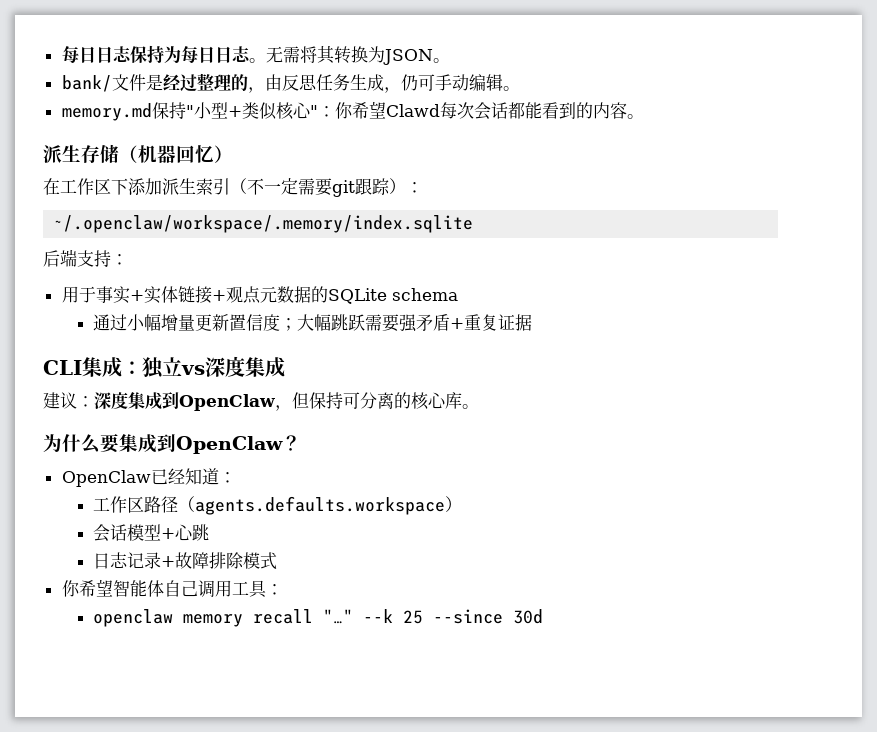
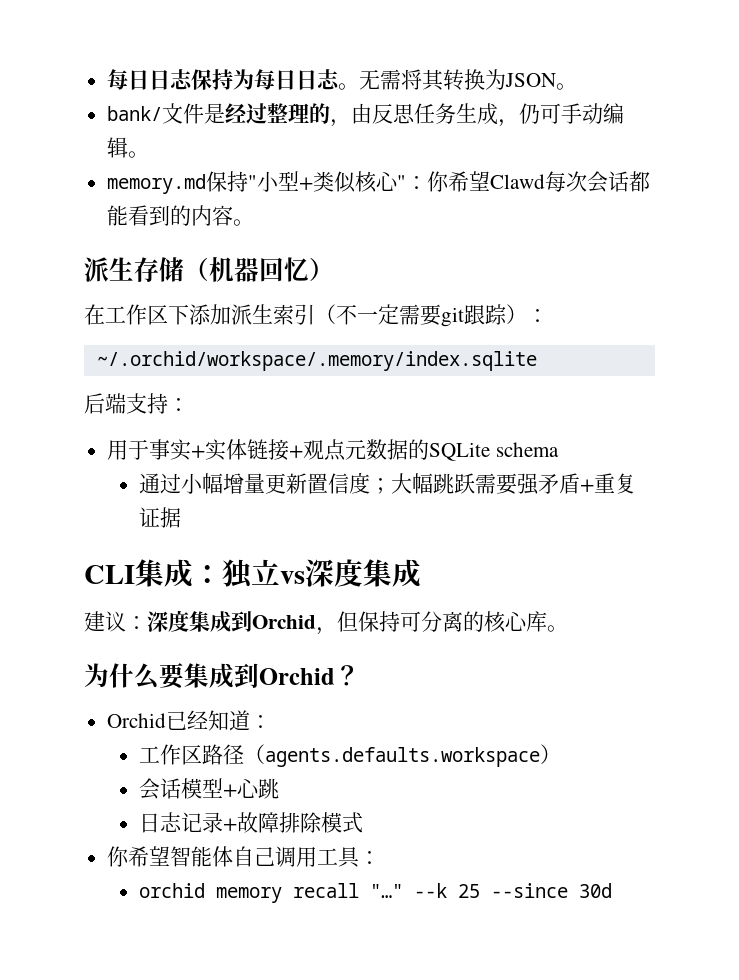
[53,215,474,233] ~/.openclaw/workspace/.memory/index.sqlite -> [96,351,537,371] ~/.orchid/workspace/.memory/index.sqlite
[179,394,275,411] OpenClaw -> [252,615,316,629] Orchid
[176,436,283,454] OpenClaw -> [259,668,335,685] Orchid
[61,470,151,487] OpenClaw -> [107,713,167,728] Orchid
[93,609,174,627] openclaw -> [138,883,205,898] orchid

